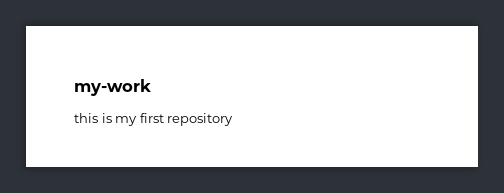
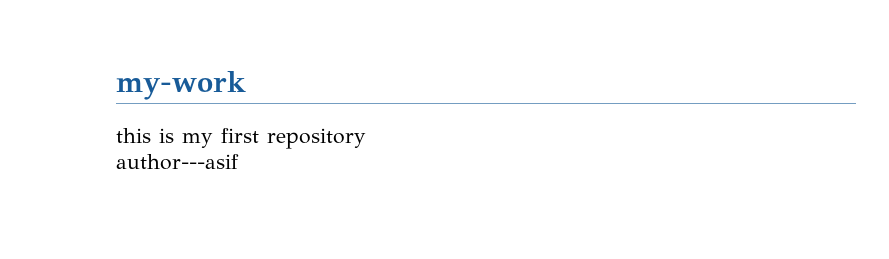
(234, 119) none -> [116,154,239,170] // author---asif

